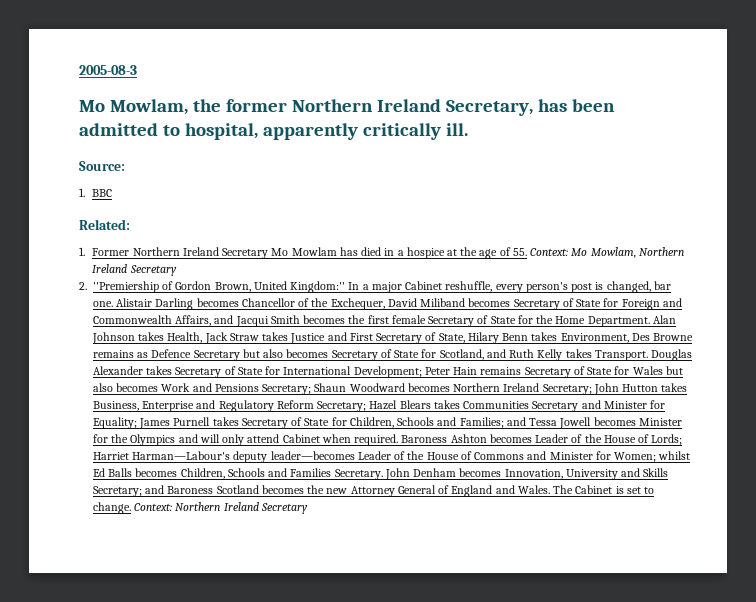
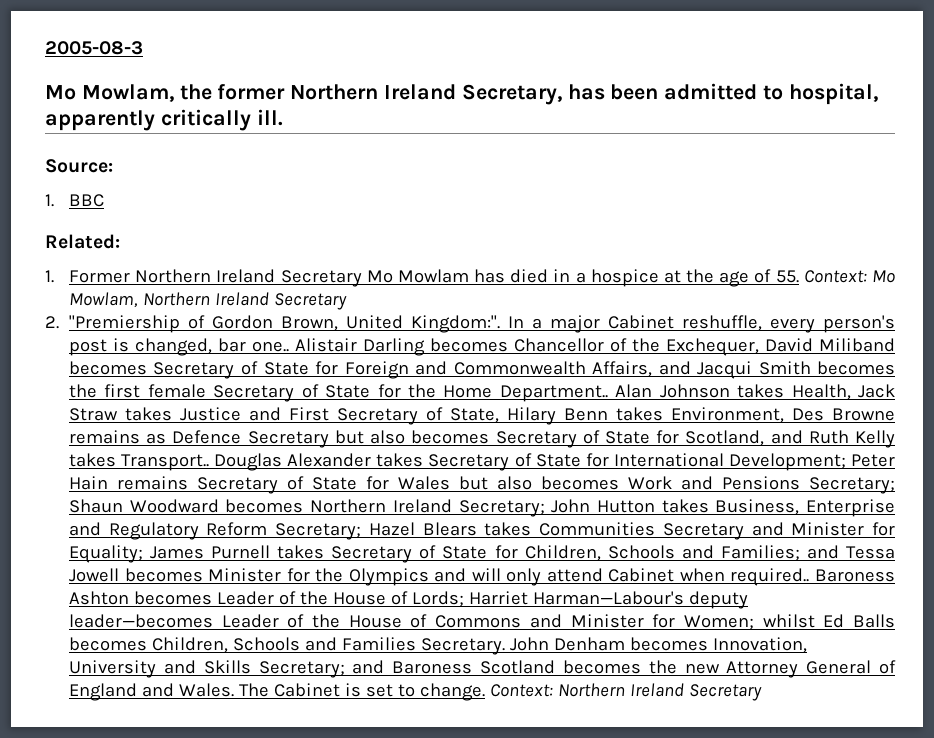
[93,281,159,293] ''Premiership -> [68,315,180,333] "Premiership
[290,281,346,293] Kingdom:'' -> [410,315,500,333] Kingdom:".
[93,301,113,307] one. -> [251,341,289,352] one..
[587,316,650,327] Department. -> [499,385,608,402] Department..
[594,350,648,361] Transport. -> [121,454,210,471] Transport..
[354,434,399,446] required. -> [730,568,810,586] required..

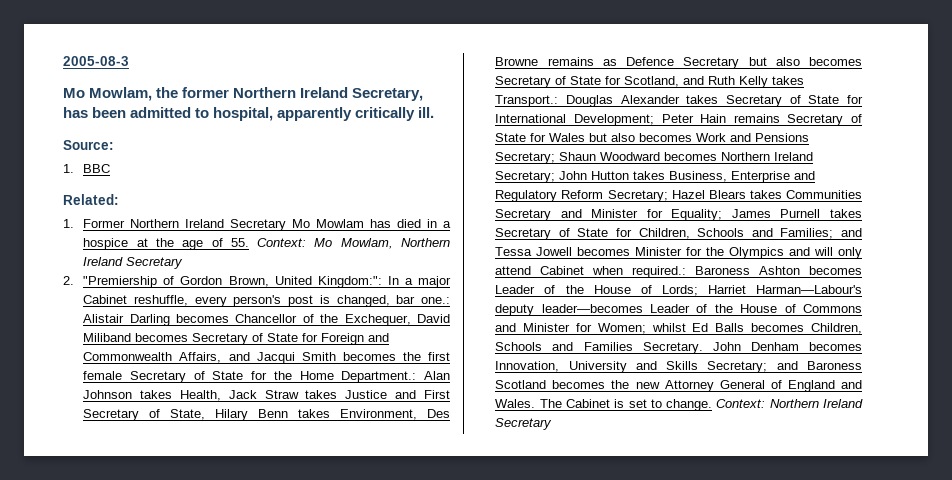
[410,315,500,333] Kingdom:". -> [317,276,382,288] Kingdom:":
[251,341,289,352] one.. -> [421,297,450,304] one.:
[499,385,608,402] Department.. -> [341,371,417,383] Department.:
[121,454,210,471] Transport.. -> [495,95,559,107] Transport.:
[730,568,810,586] required.. -> [632,266,687,278] required.:

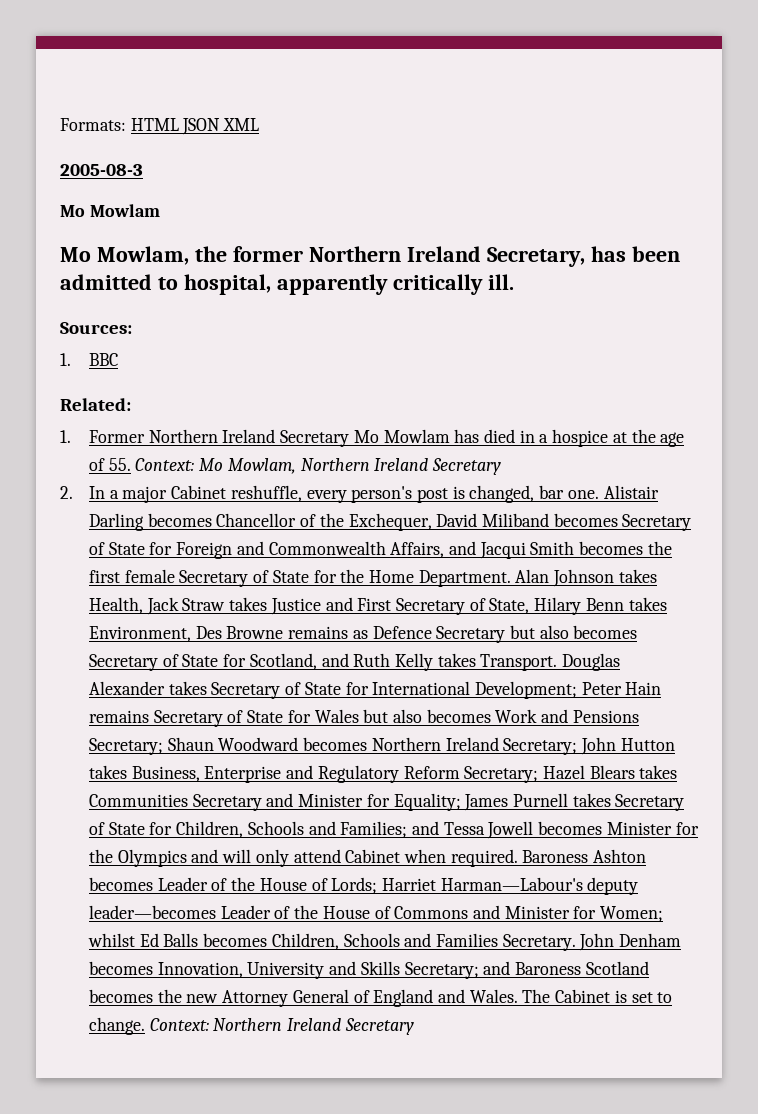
(63, 61) none -> [60,118,260,135] Formats: HTML JSON XML //
(129, 61) none -> [60,204,160,217] // Mo Mowlam
[63,140,114,150] Source: -> [60,322,132,334] Sources:
[83,276,382,288] "Premiership of Gordon Brown, United Kingdom:": -> (73, 492) none
[421,297,450,304] one.: -> [567,490,599,499] one.
[341,371,417,383] Department.: -> [418,570,511,587] Department.
[495,95,559,107] Transport.: -> [480,654,558,671] Transport.
[632,266,687,278] required.: -> [450,849,518,867] required.

